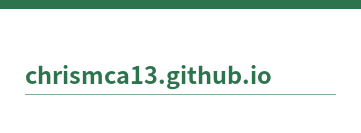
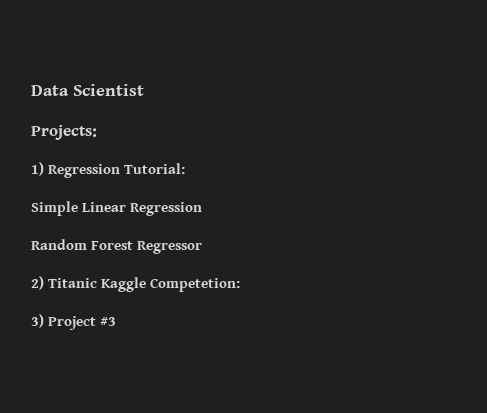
[25,65,272,90] chrismca13.github.io -> [31,84,144,96] [31,125,97,140] [31,162,186,178] [31,201,203,216] [31,239,203,254] [31,276,241,292] [31,314,117,330] Data Scientist // Projects: // 1) Regression Tutorial: // Simple Linear Regression // Random Forest Regressor // 2) Titanic Kaggle Competetion: // 3) Project #3

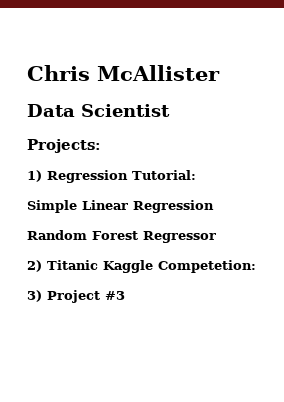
(31, 90) none -> [27,65,220,81] Chris McAllister //

